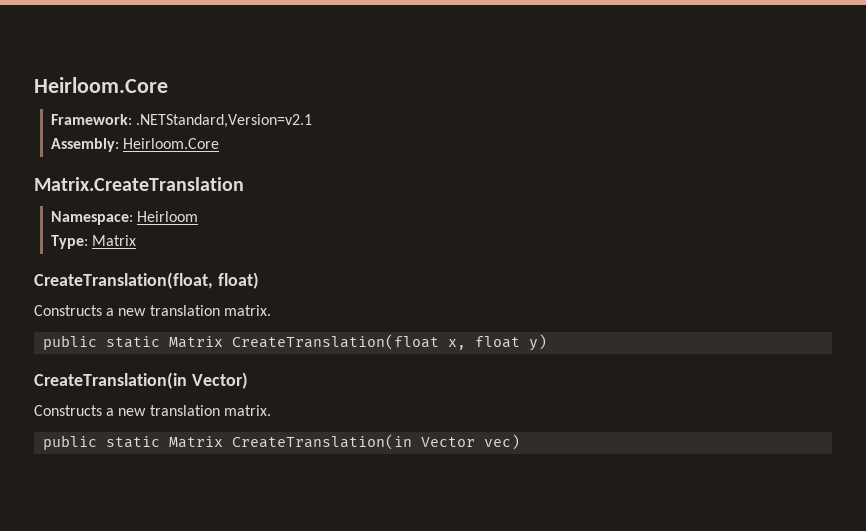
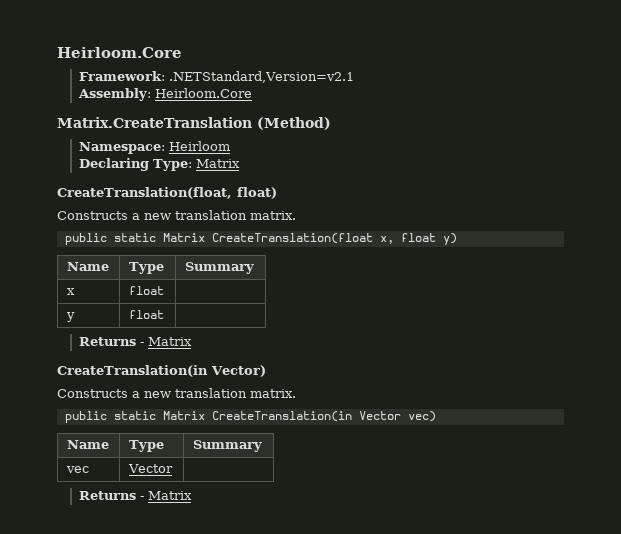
(244, 184) none -> [256,117,331,130] (Method)
(199, 216) none -> [78,158,149,171] Declaring
(548, 342) none -> [66,262,109,271] [128,262,164,274] [184,262,254,274] [66,288,75,295] [128,286,164,295] [65,312,75,322] [128,310,164,319] [78,337,192,346] // Name | Type | Summary // x | float | // y | float | // Returns - Matrix
(521, 442) none -> [66,440,109,449] [128,440,164,452] [192,440,262,452] [65,466,89,473] [127,464,173,473] [78,491,192,500] // Name | Type | Summary // vec | Vector | // Returns - Matrix

